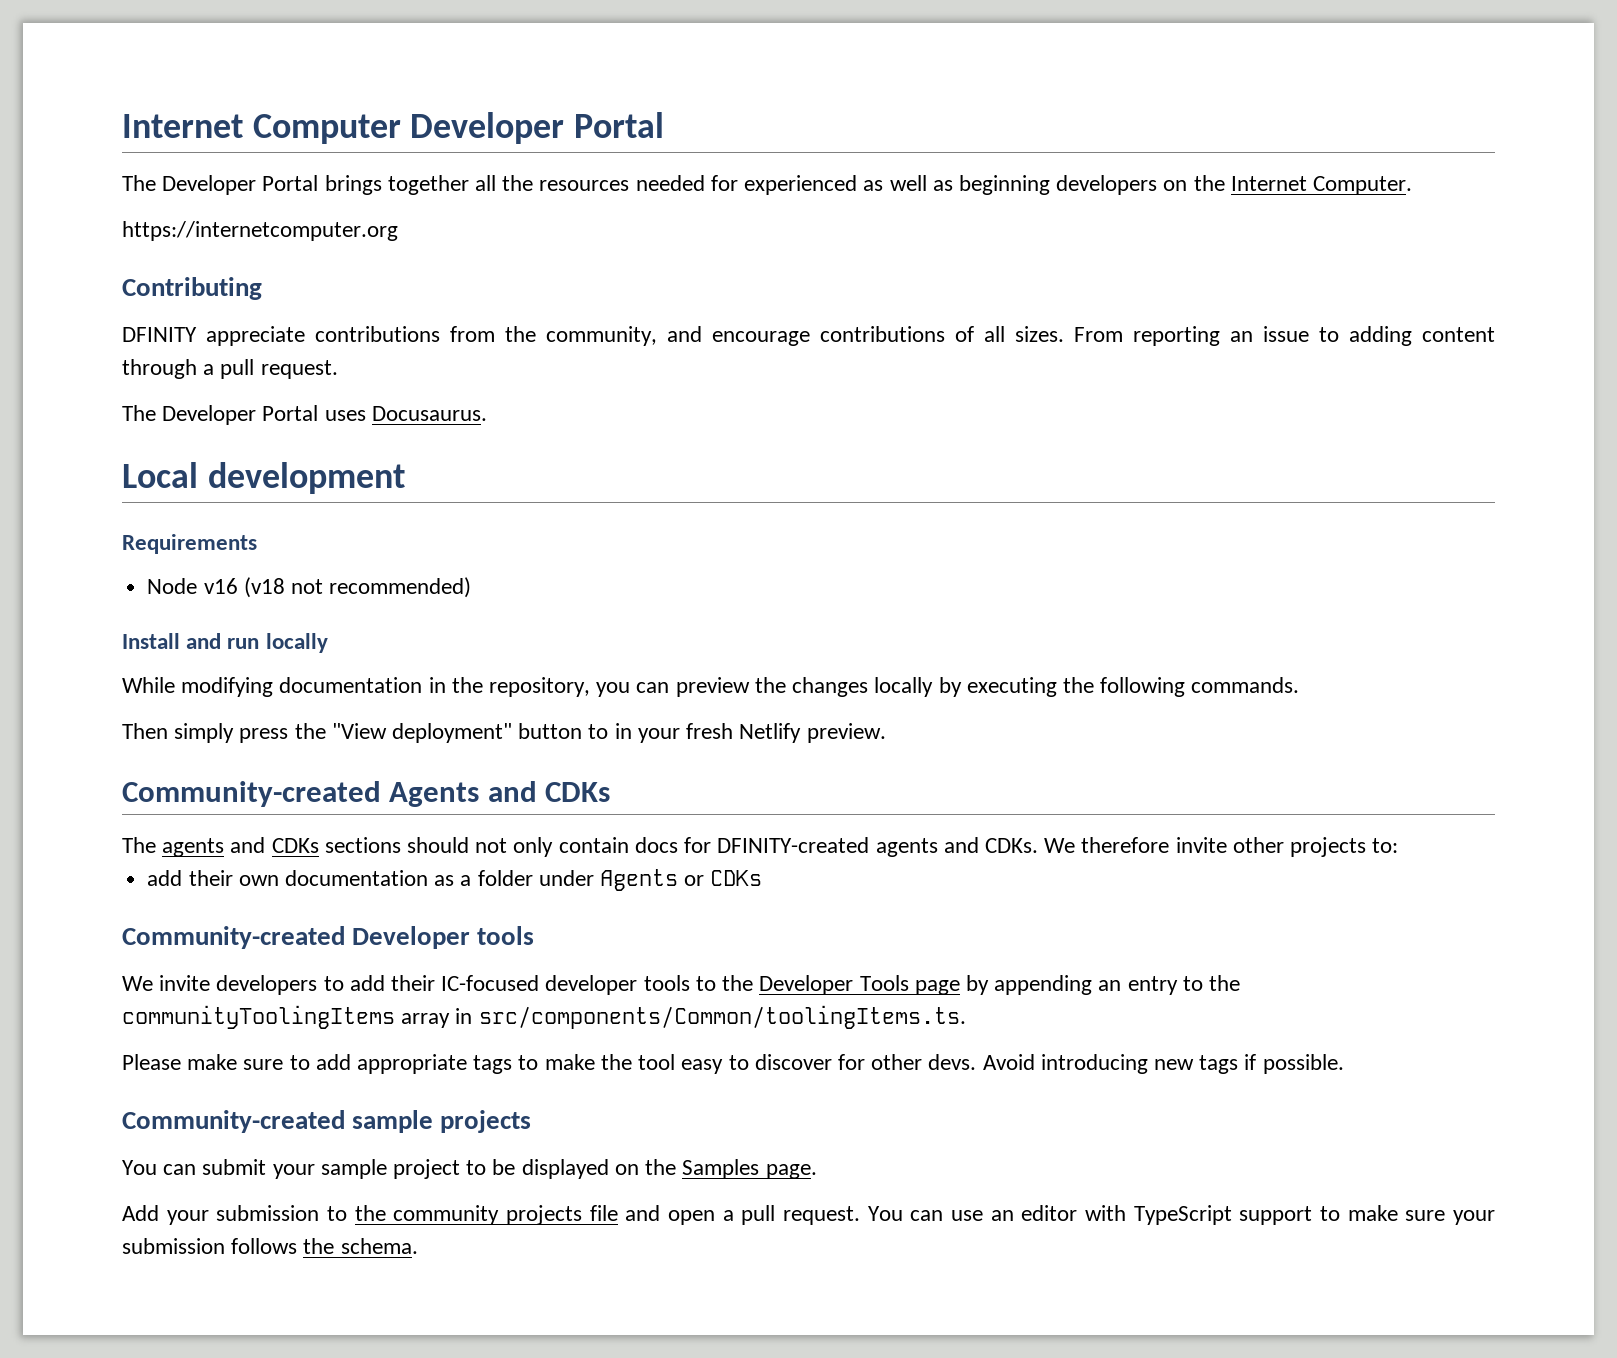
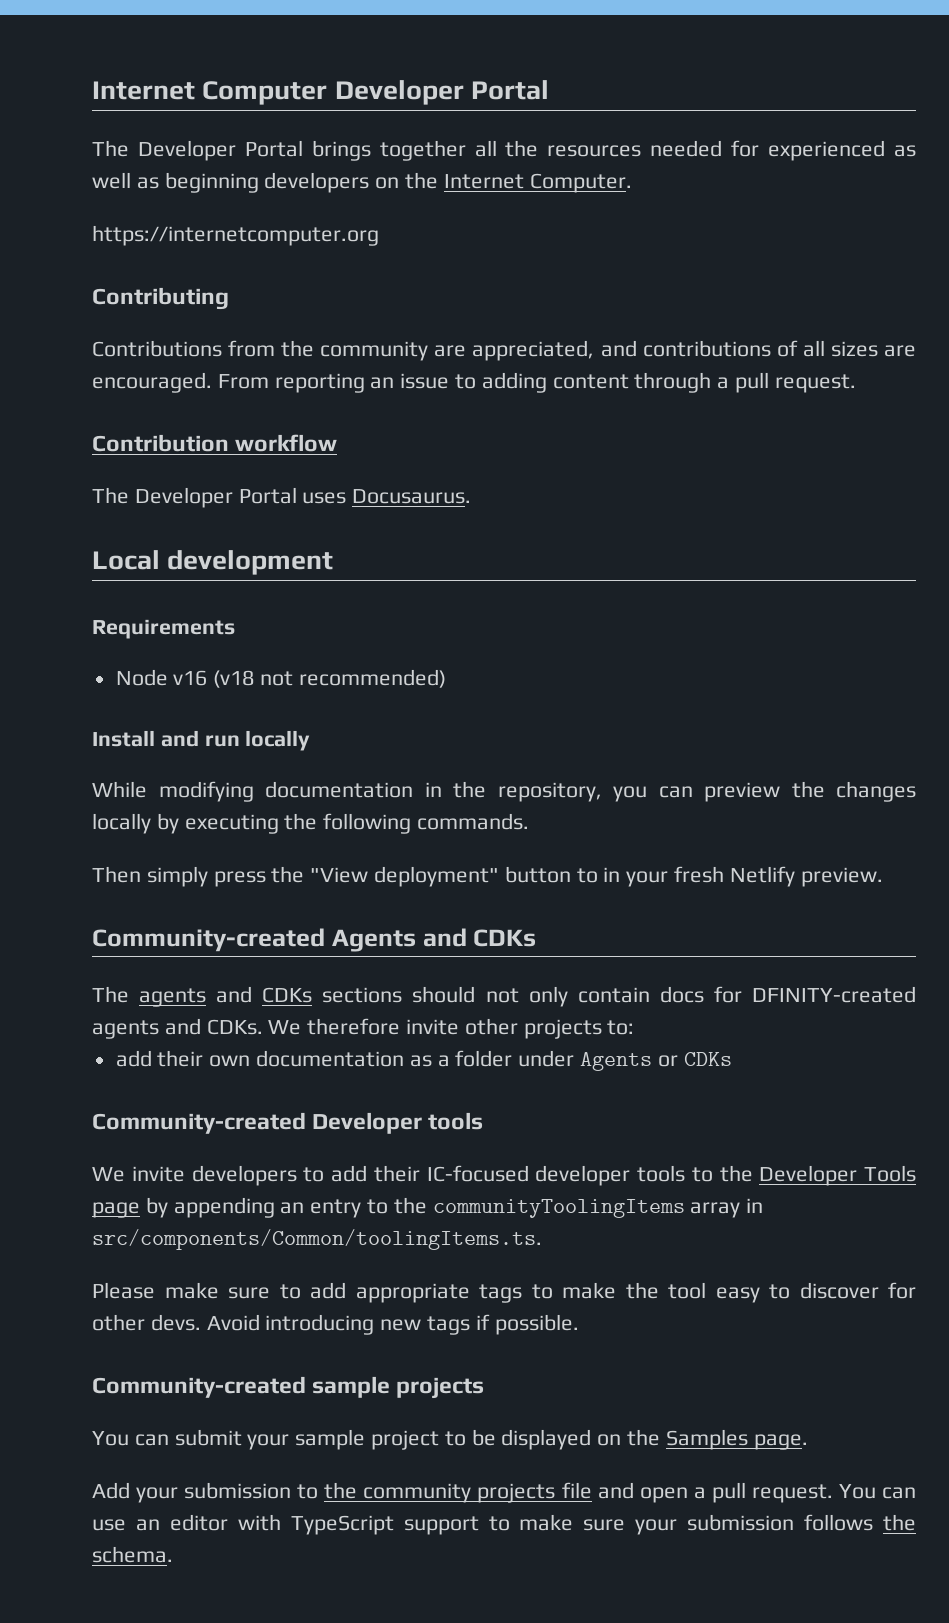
[122,326,1064,346] DFINITY appreciate contributions from the community, and encourage contributions of all sizes. -> [92,340,917,361] [92,372,212,393] Contributions from the community are appreciated, and contributions of all sizes are encouraged.
(338, 369) none -> [92,434,338,452] // Contribution workflow

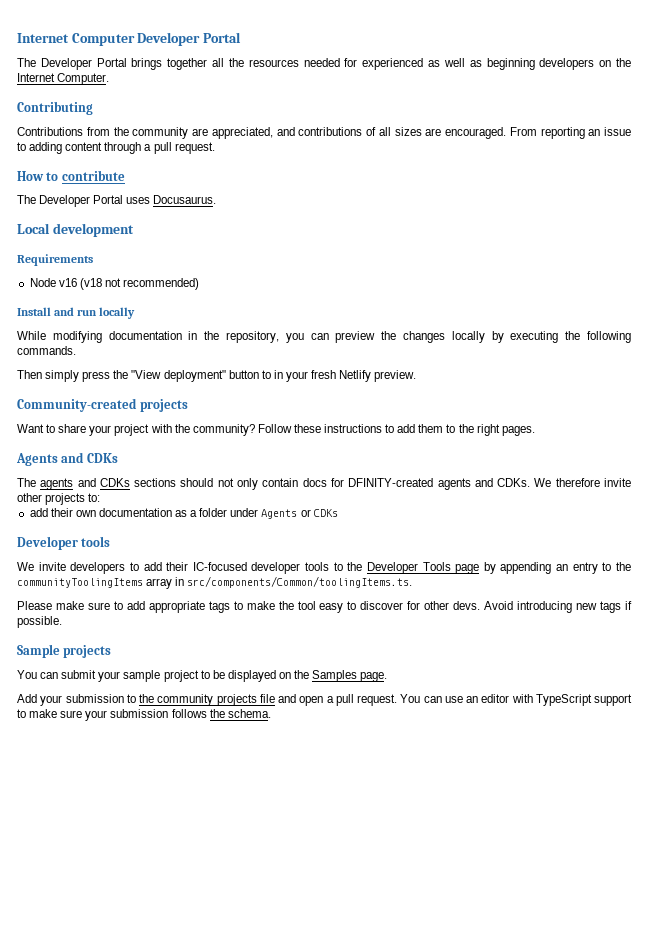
[92,225,379,246] // https://internetcomputer.org -> (110, 79) none
[92,434,338,452] Contribution workflow -> [17,170,125,181] How to contribute
(325, 940) none -> [139,399,188,412] [17,424,535,436] projects // Want to share your project with the community? Follow these instructions to add them to the right pages. //
[92,1112,306,1134] Community-created -> (338, 513) none
[92,1376,391,1398] Community-created sample -> [17,644,60,658] Sample

